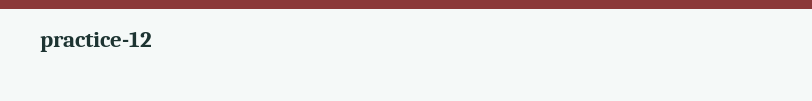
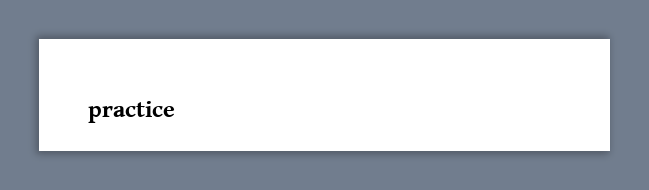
[40,31,152,52] practice-12 -> [88,101,175,123] practice

